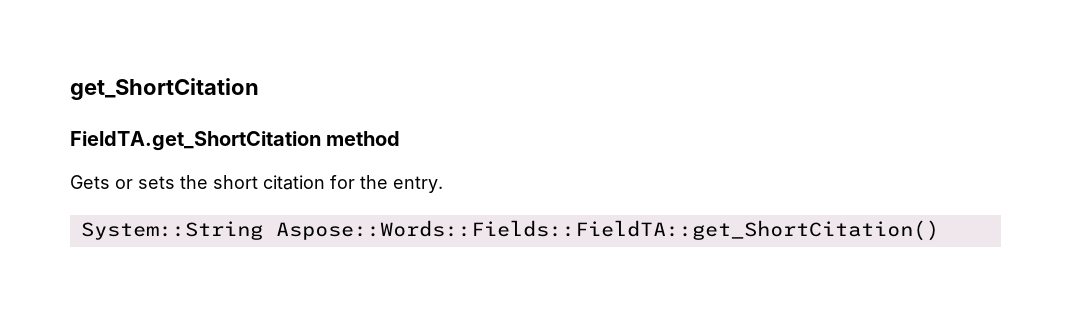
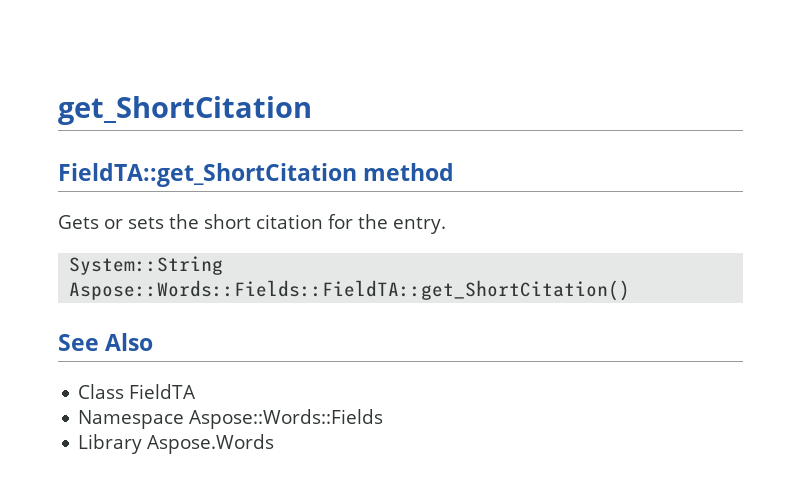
[70,131,321,151] FieldTA.get_ShortCitation -> [58,163,357,187] FieldTA::get_ShortCitation
(939, 230) none -> [58,333,154,351] [78,384,197,399] [78,409,384,429] [78,434,275,454] // See Also // Class FieldTA // Namespace Aspose::Words::Fields // Library Aspose.Words

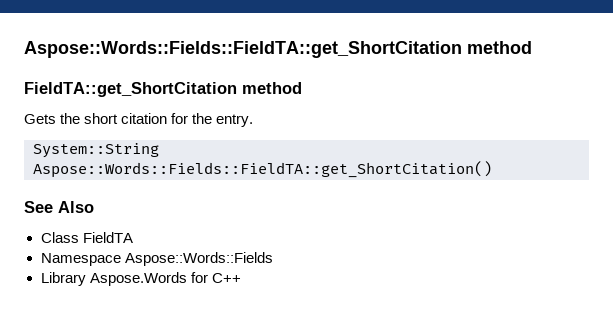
[58,96,312,125] get_ShortCitation -> [24,41,532,58] Aspose::Words::Fields::FieldTA::get_ShortCitation method
[104,217,164,229] or sets -> (56, 119) none
(275, 444) none -> [190,272,241,283] for C++

